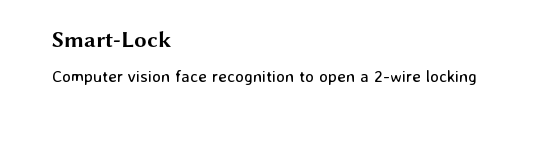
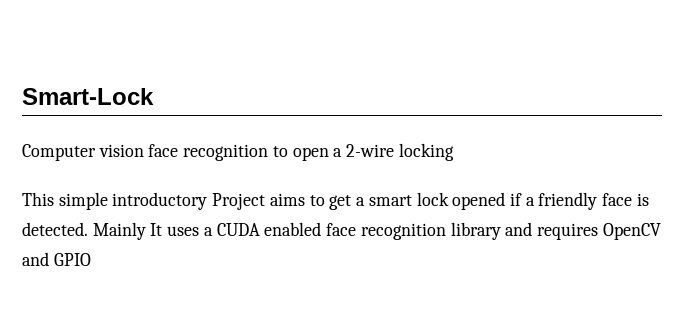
(477, 77) none -> [22,192,649,210] [22,222,661,240] [22,252,91,266] // This simple introductory Project aims to get a smart lock opened if a friendly face is detected. Mainly It uses a CUDA enabled face recognition library and requires OpenCV and GPIO

